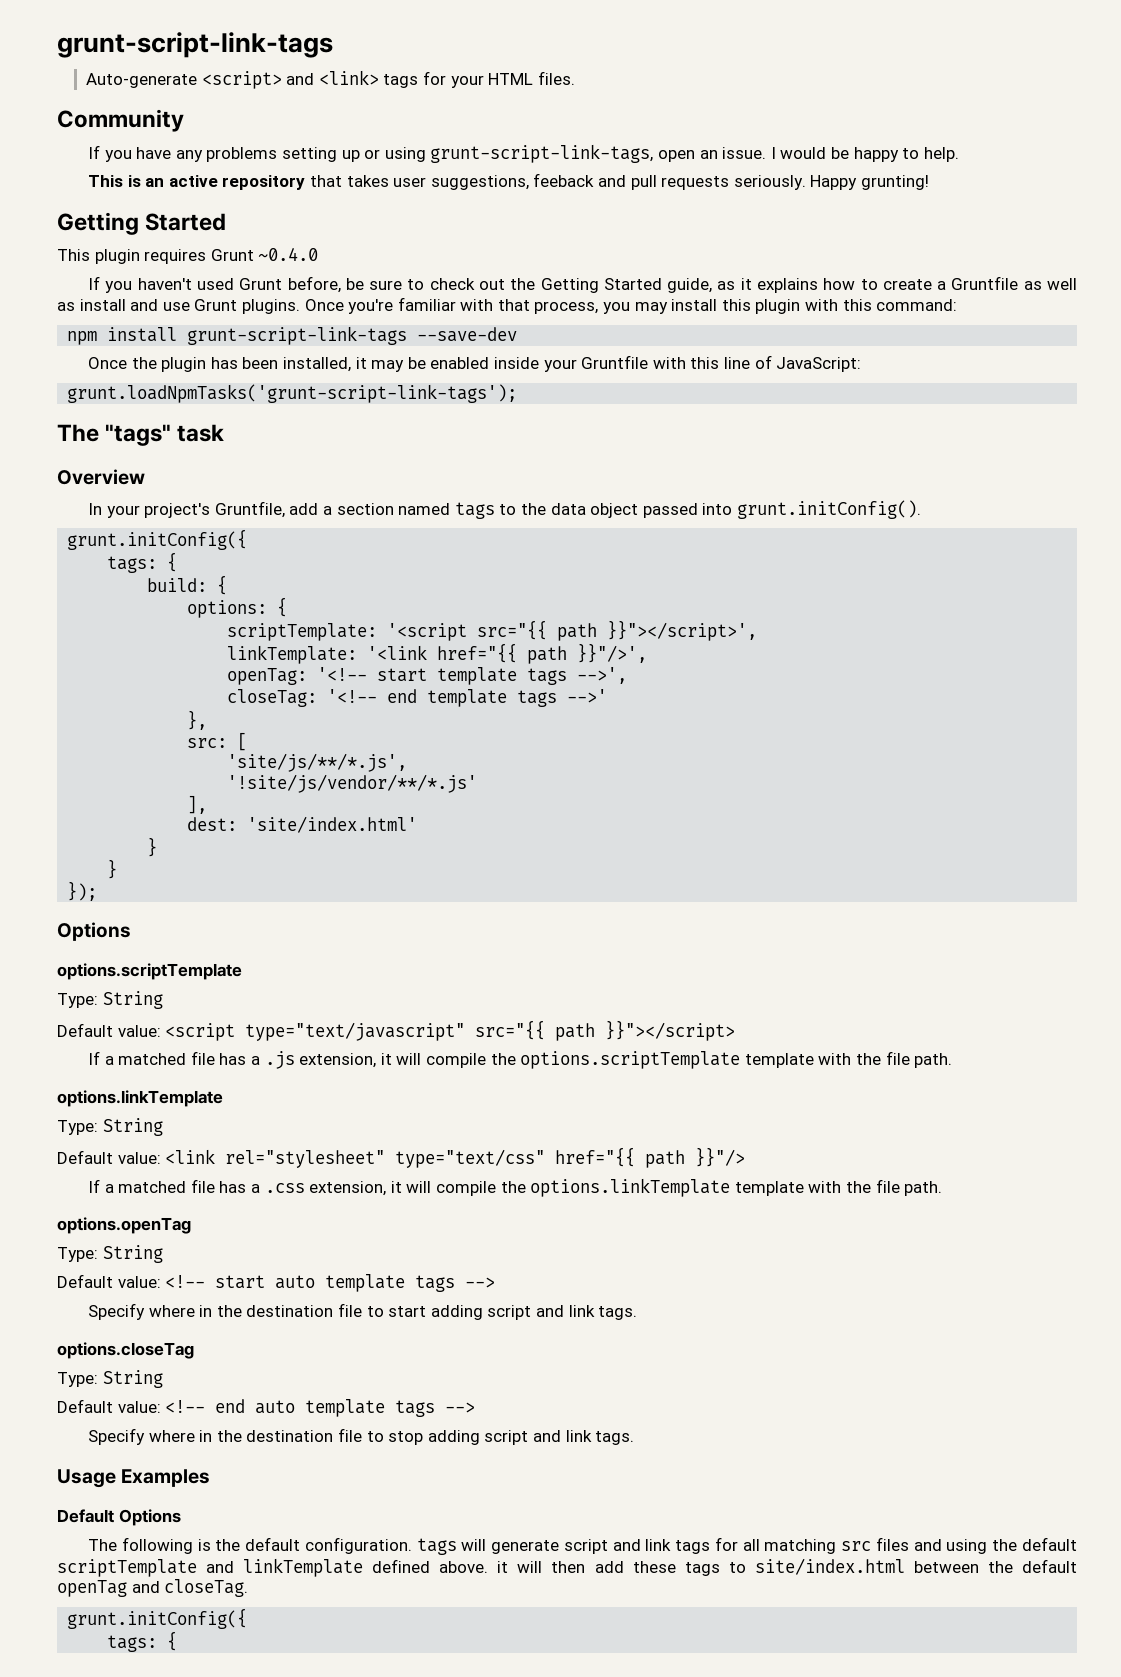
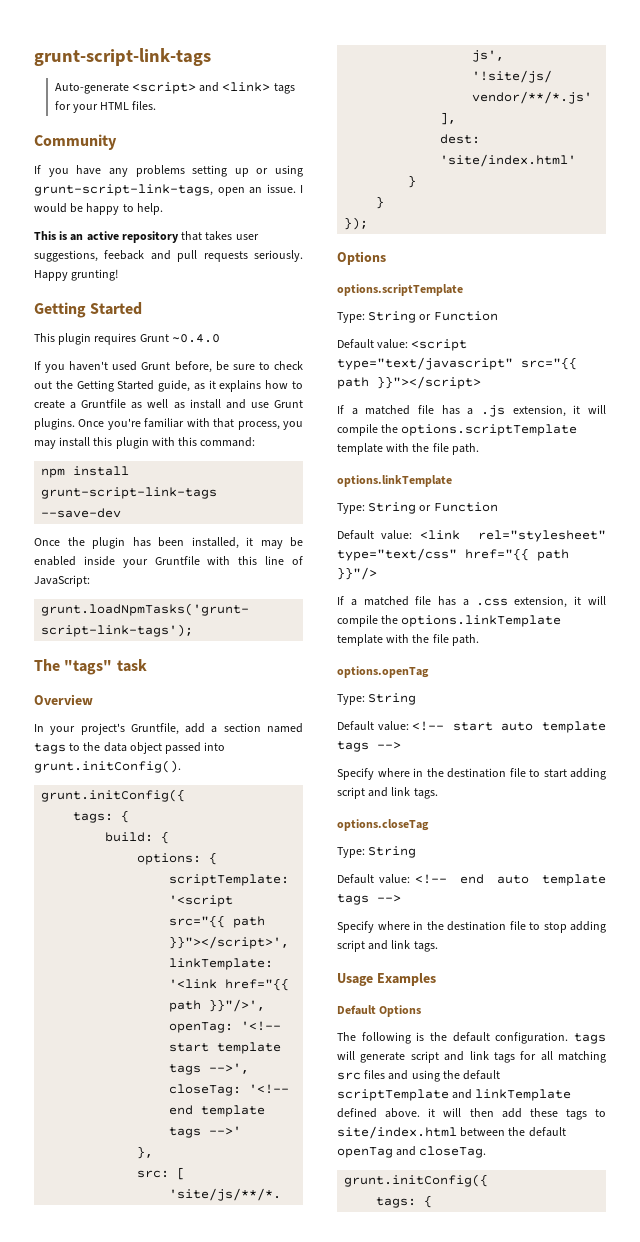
(163, 1000) none -> [419,311,498,321] or Function
(163, 1127) none -> [419,502,498,512] or Function

